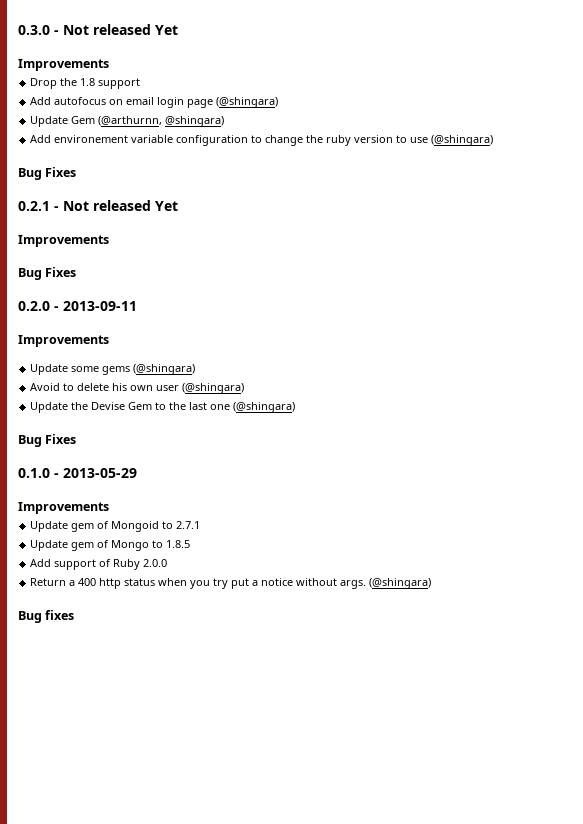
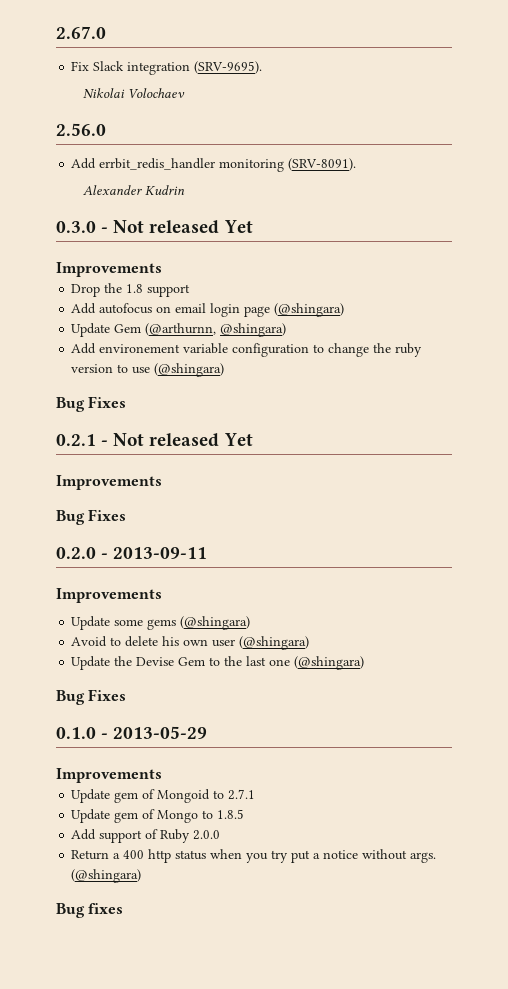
(18, 30) none -> [56,26,106,39] [71,61,263,75] [83,88,186,99] [56,123,106,136] [71,158,357,172] [83,185,186,195] 2.67.0 // Fix Slack integration (SRV-9695). // Nikolai Volochaev // 2.56.0 // Add errbit_redis_handler monitoring (SRV-8091). // Alexander Kudrin //

